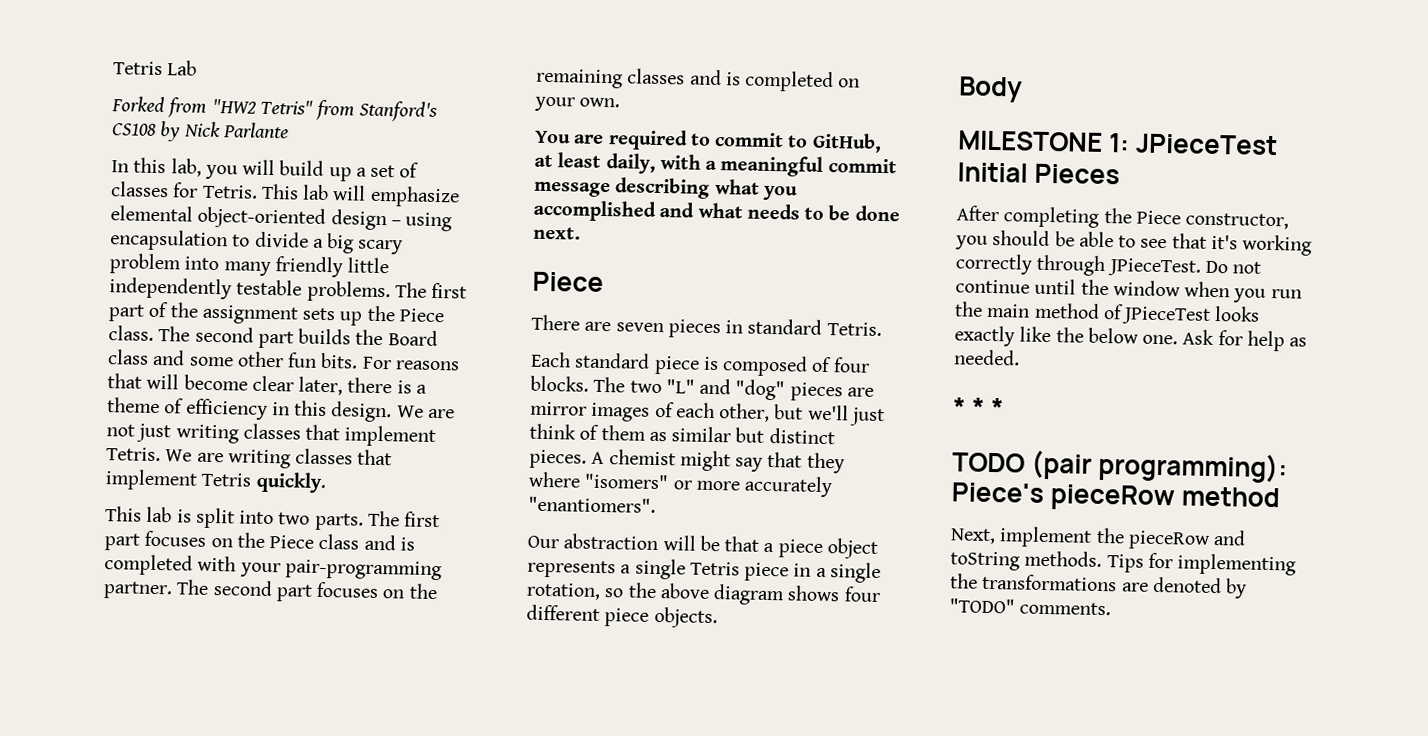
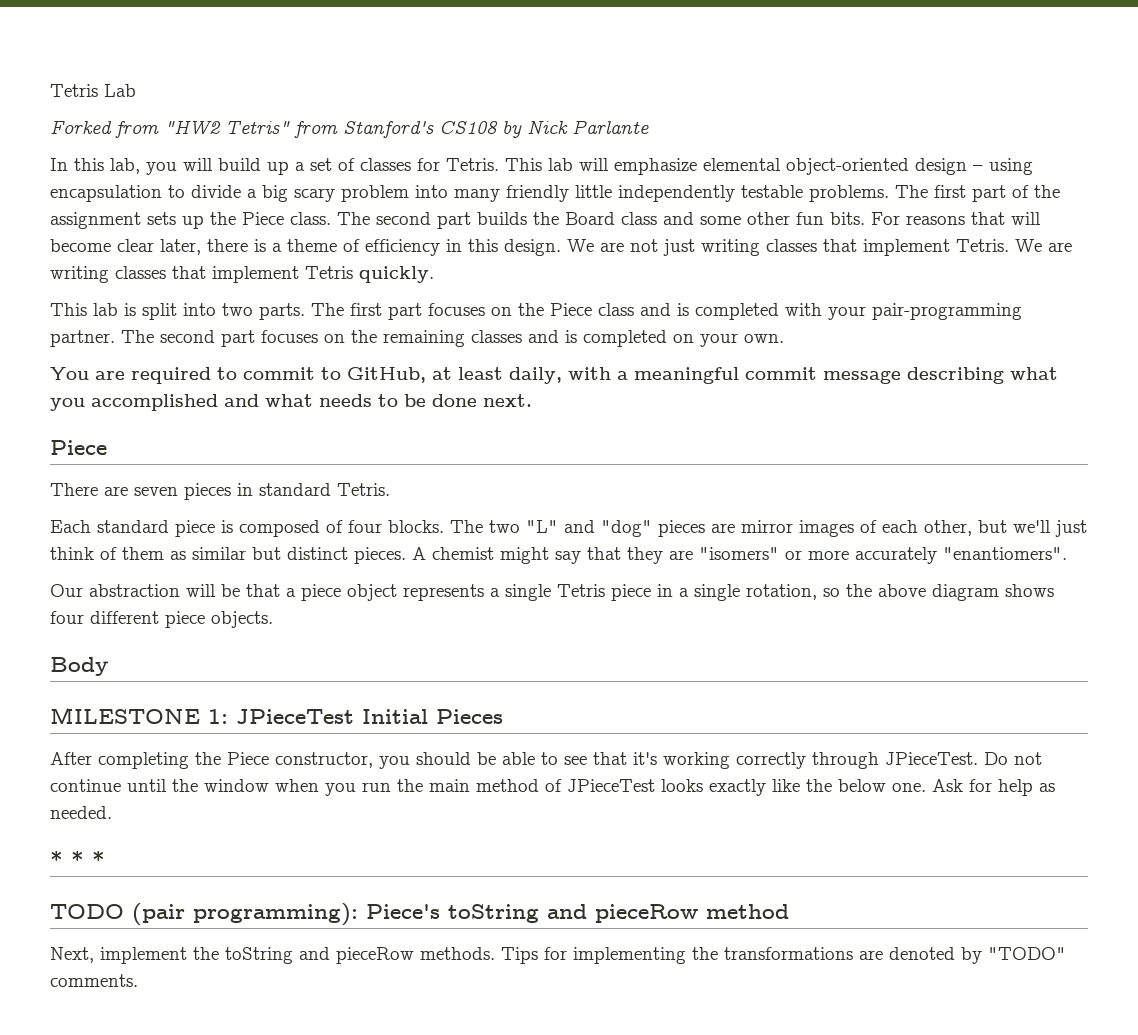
[528,471,581,488] where -> [669,550,693,560] are
(1044, 492) none -> [448,904,587,923] toString and
[1127,530,1247,550] [950,551,1020,571] pieceRow and toString -> [225,947,414,964] toString and pieceRow

